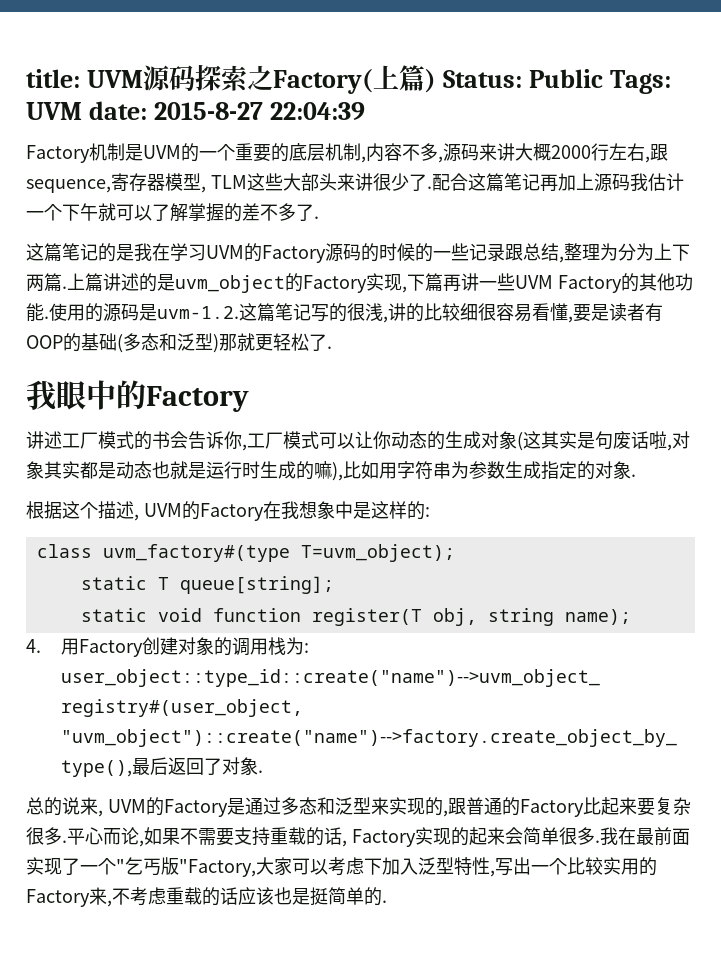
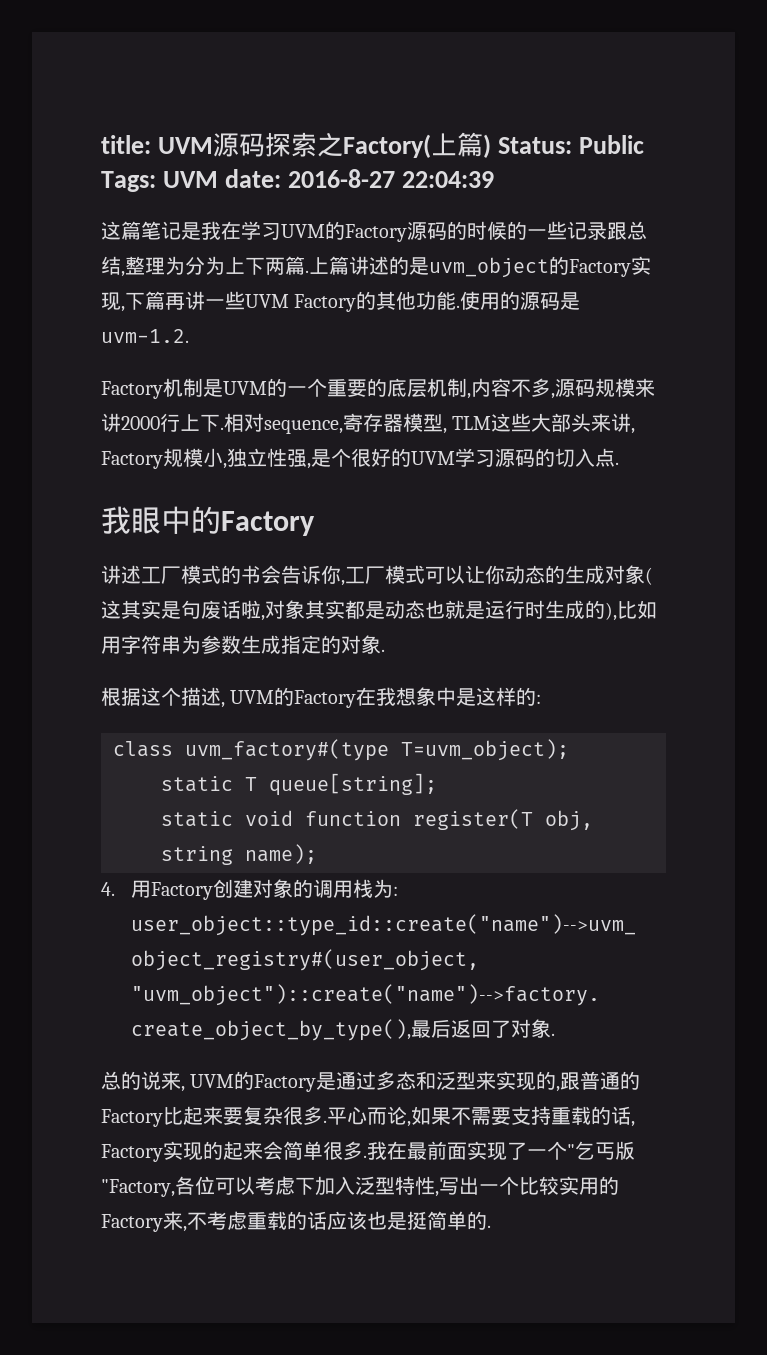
[154,102,264,120] 2015-8-27 -> [288,169,396,188] 2016-8-27
[26,143,668,163] [26,173,684,193] [26,203,319,222] [26,243,116,262] // Factory机制是UVM的一个重要的底层机制,内容不多,源码来讲大概2000行左右,跟sequence,寄存器模型, TLM这些大部头来讲很少了.配合这篇笔记再加上源码我估计一个下午就可以了解掌握的差不多了. // 这篇笔记的 -> [101,221,181,240] // 这篇笔记
[239,303,663,323] [26,333,327,353] 这篇笔记写的很浅,讲的比较细很容易看懂,要是读者有OOP的基础(多态和泛型)那就更轻松了 -> [101,378,655,399] [101,413,636,434] [101,448,615,469] // Factory机制是UVM的一个重要的底层机制,内容不多,源码规模来讲2000行上下.相对sequence,寄存器模型, TLM这些大部头来讲, Factory规模小,独立性强,是个很好的UVM学习源码的切入点
[314,461,332,479] 嘛 -> (605, 609) none
[256,857,292,876] 大家 -> [175,1176,215,1195] 各位

